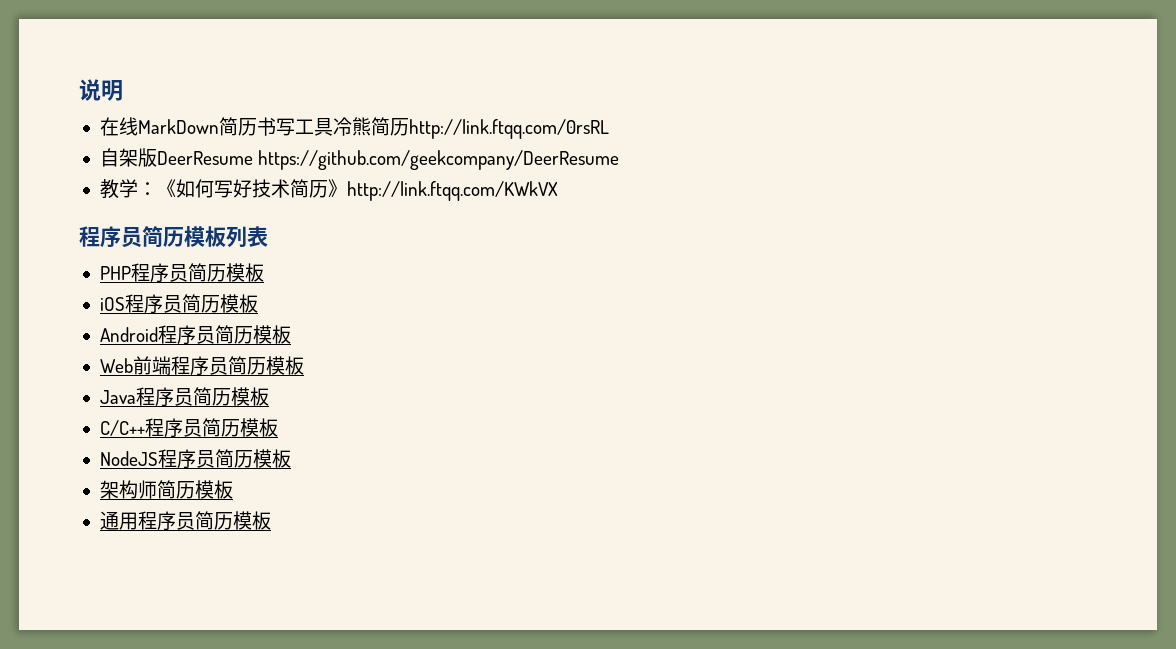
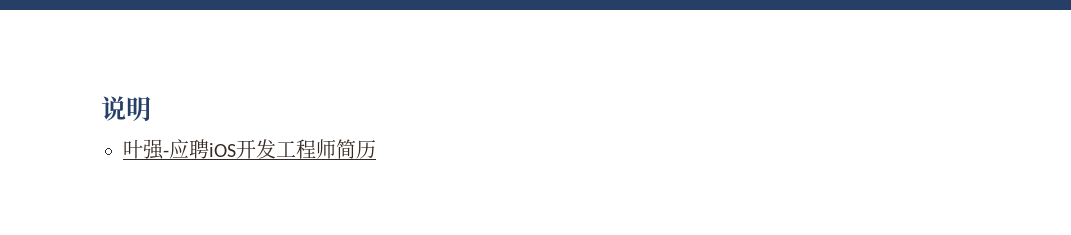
[99,117,609,139] [99,148,620,170] [99,179,558,201] [79,226,268,248] [99,263,264,283] [99,294,258,314] [99,325,291,345] [99,356,304,376] [99,387,269,407] [99,418,278,438] [99,449,291,469] [99,480,233,499] [99,511,271,531] 在线MarkDown简历书写工具冷熊简历http://link.ftqq.com/0rsRL // 自架版DeerResume https://github.com/geekcompany/DeerResume // 教学：《如何写好技术简历》http://link.ftqq.com/KWkVX // 程序员简历模板列表 // PHP程序员简历模板 // iOS程序员简历模板 // Android程序员简历模板 // Web前端程序员简历模板 // Java程序员简历模板 // C/C++程序员简历模板 // NodeJS程序员简历模板 // 架构师简历模板 // 通用程序员简历模板 -> [123,139,376,160] 叶强-应聘iOS开发工程师简历

